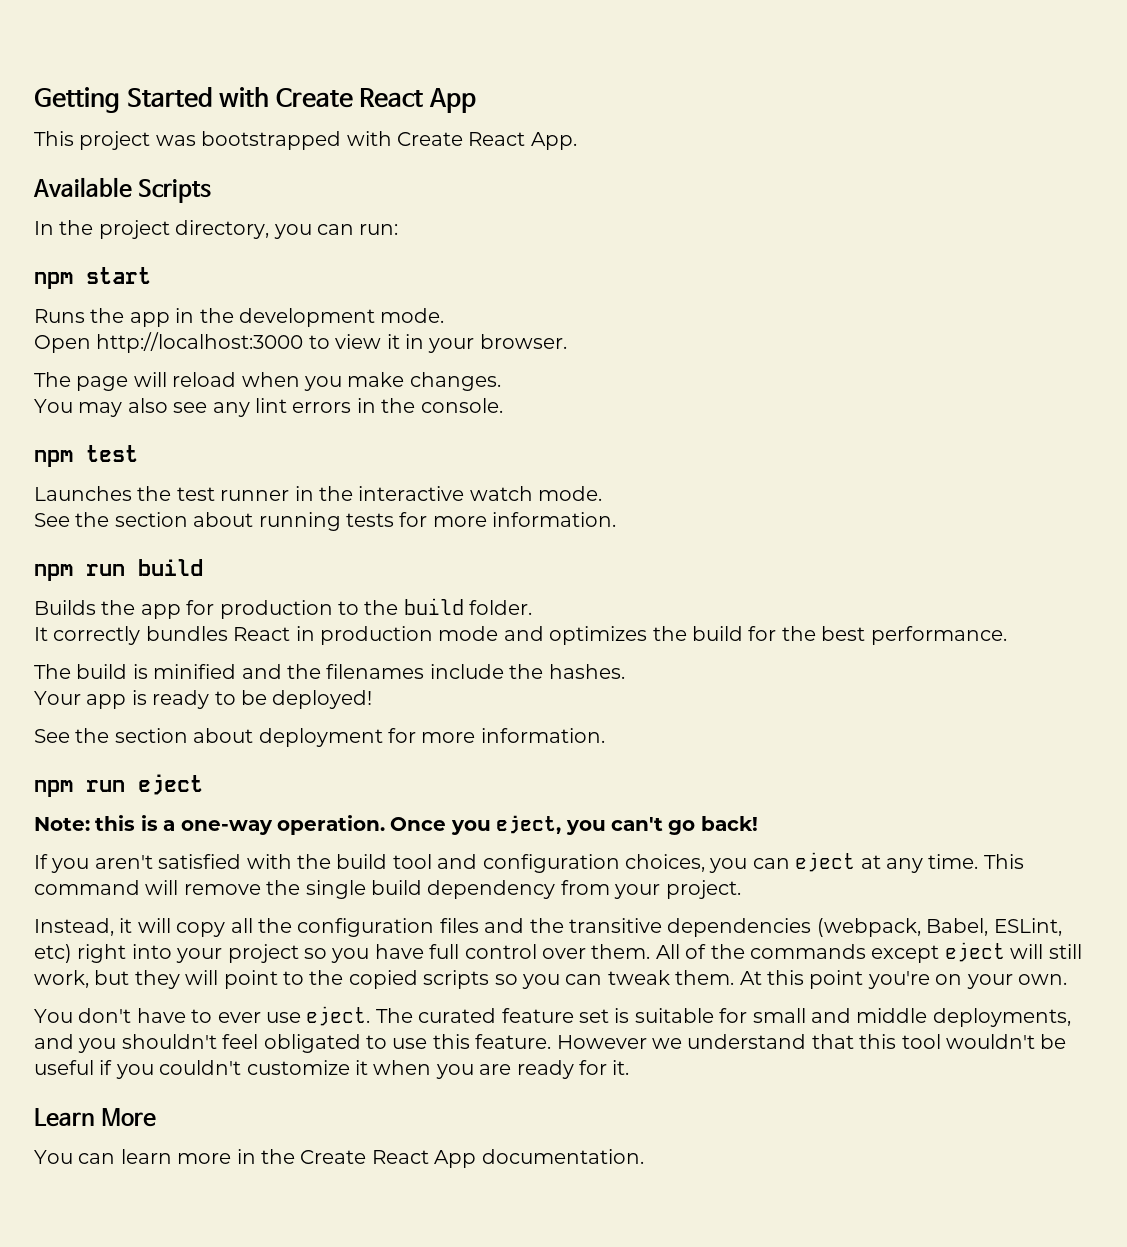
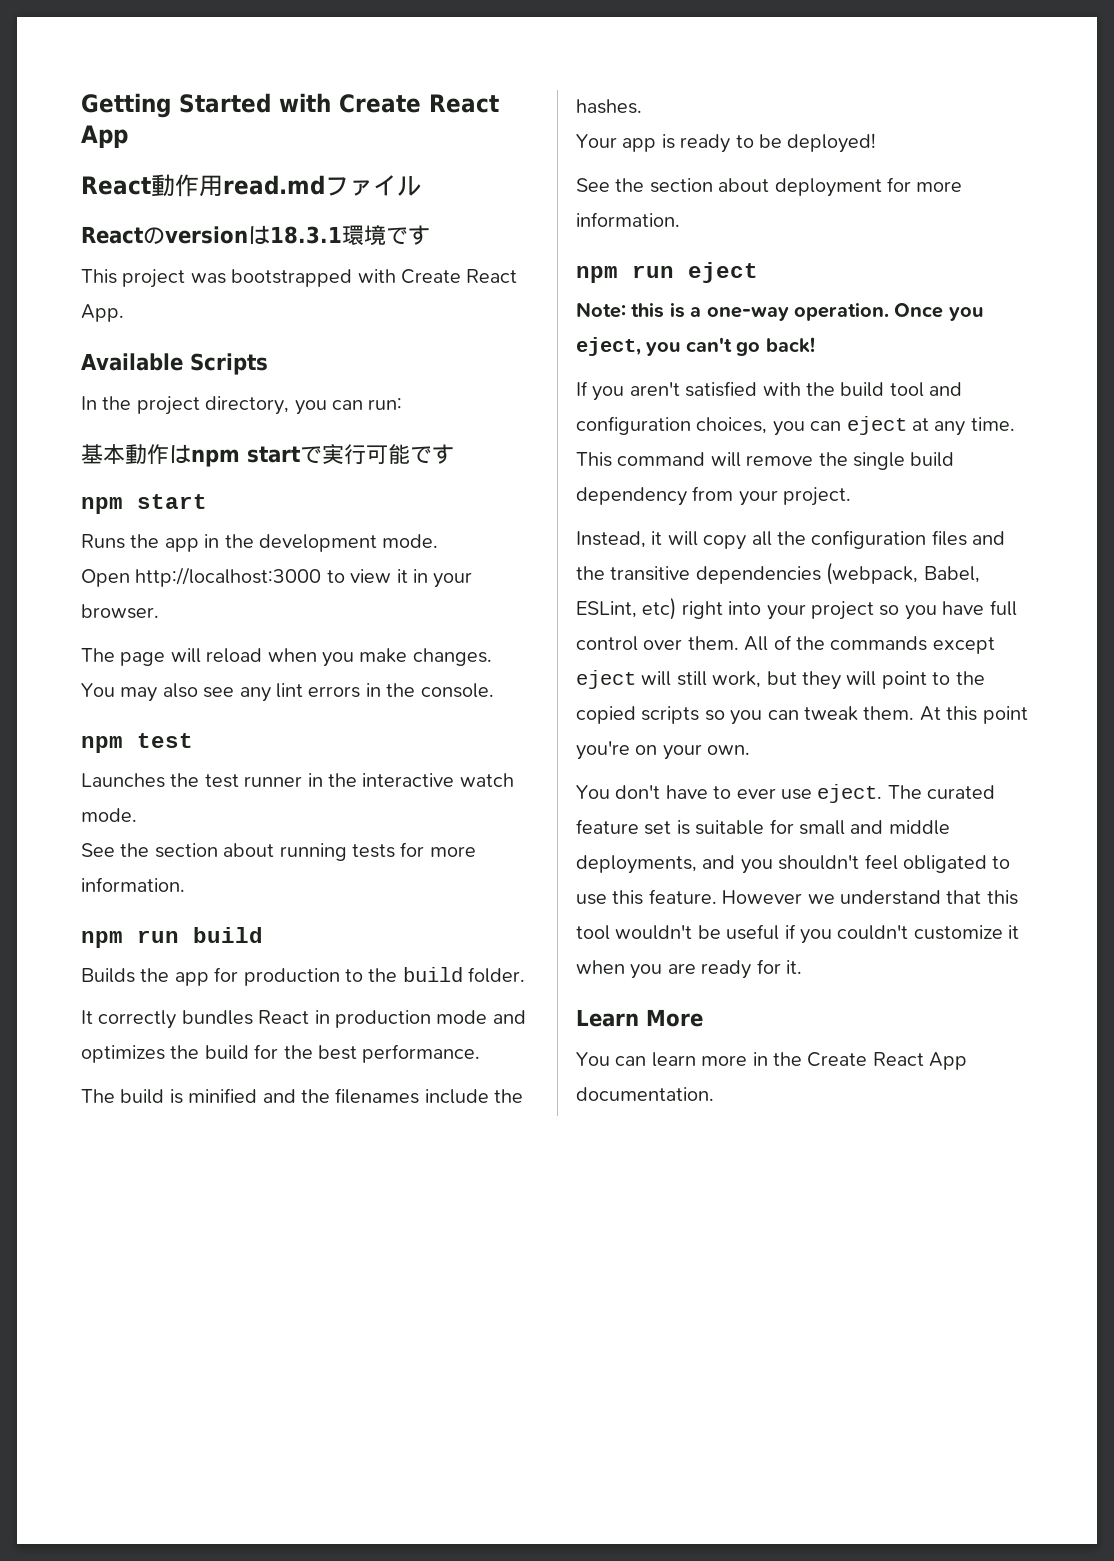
(477, 100) none -> [81,174,421,197] [81,225,430,246] // React動作用read.mdファイル // Reactのversionは18.3.1環境です
(399, 229) none -> [81,444,454,467] // 基本動作はnpm startで実行可能です

